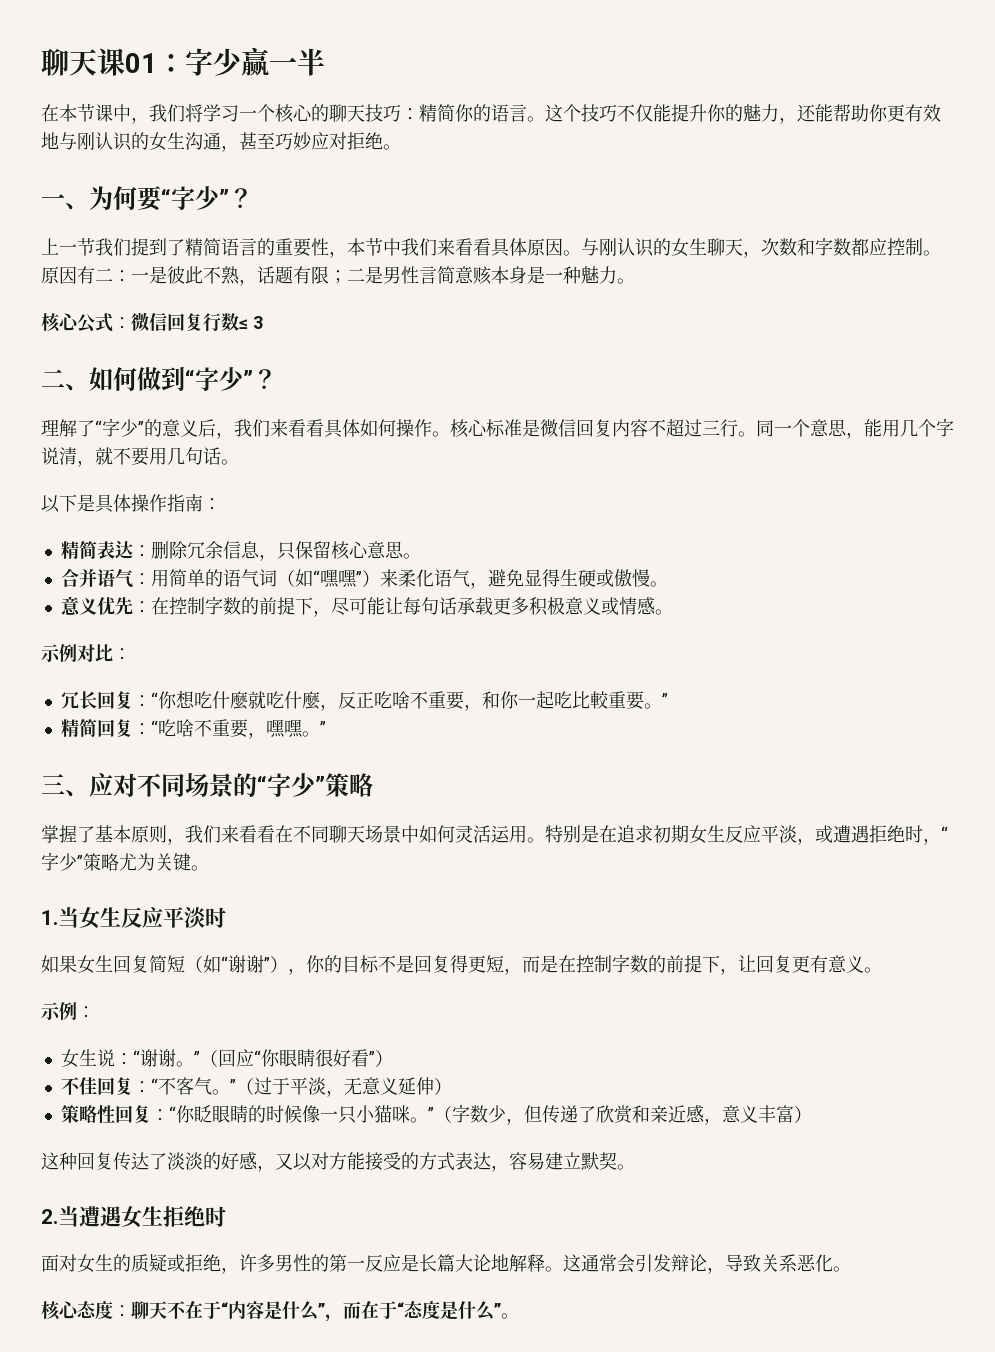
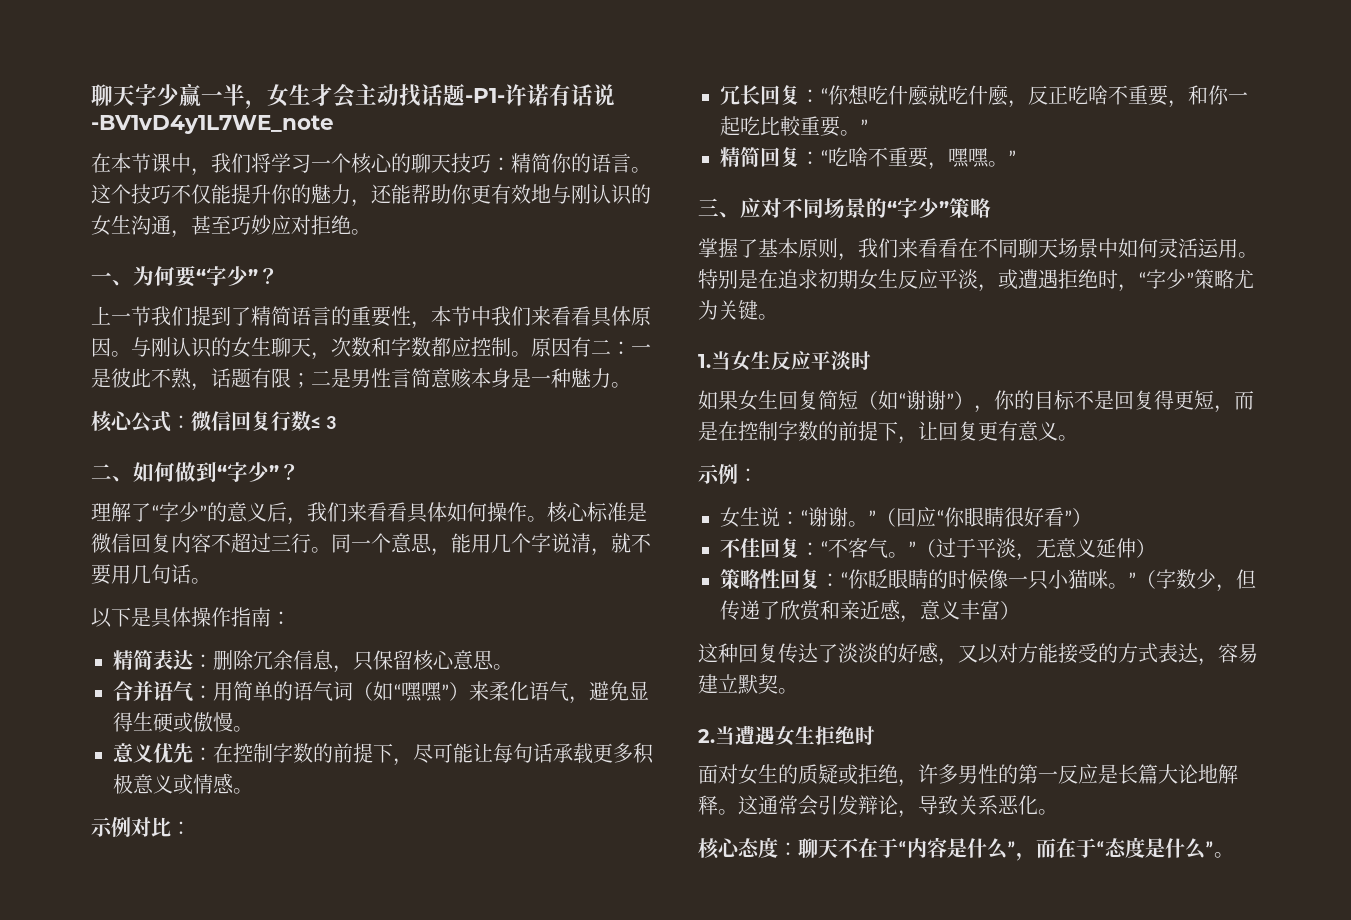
[41,48,185,76] 聊天课01： -> [91,84,135,106] 聊天
(325, 62) none -> [245,83,615,109] [91,115,334,134] ，女生才会主动找话题-P1-许诺有话说-BV1vD4y1L7WE_note

